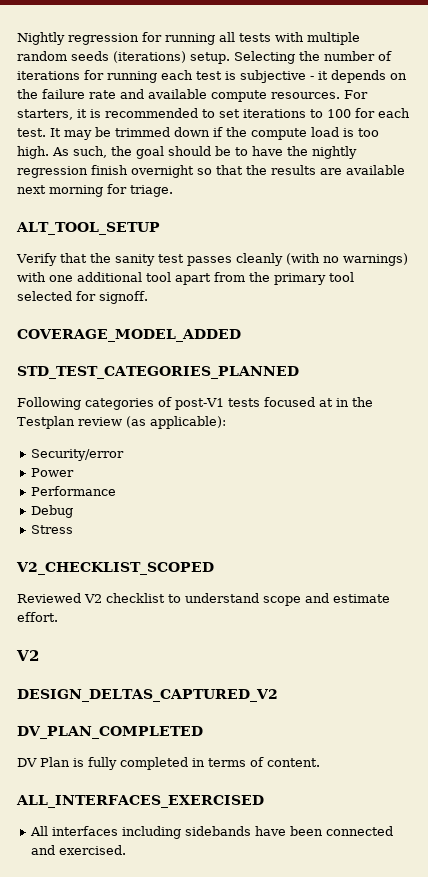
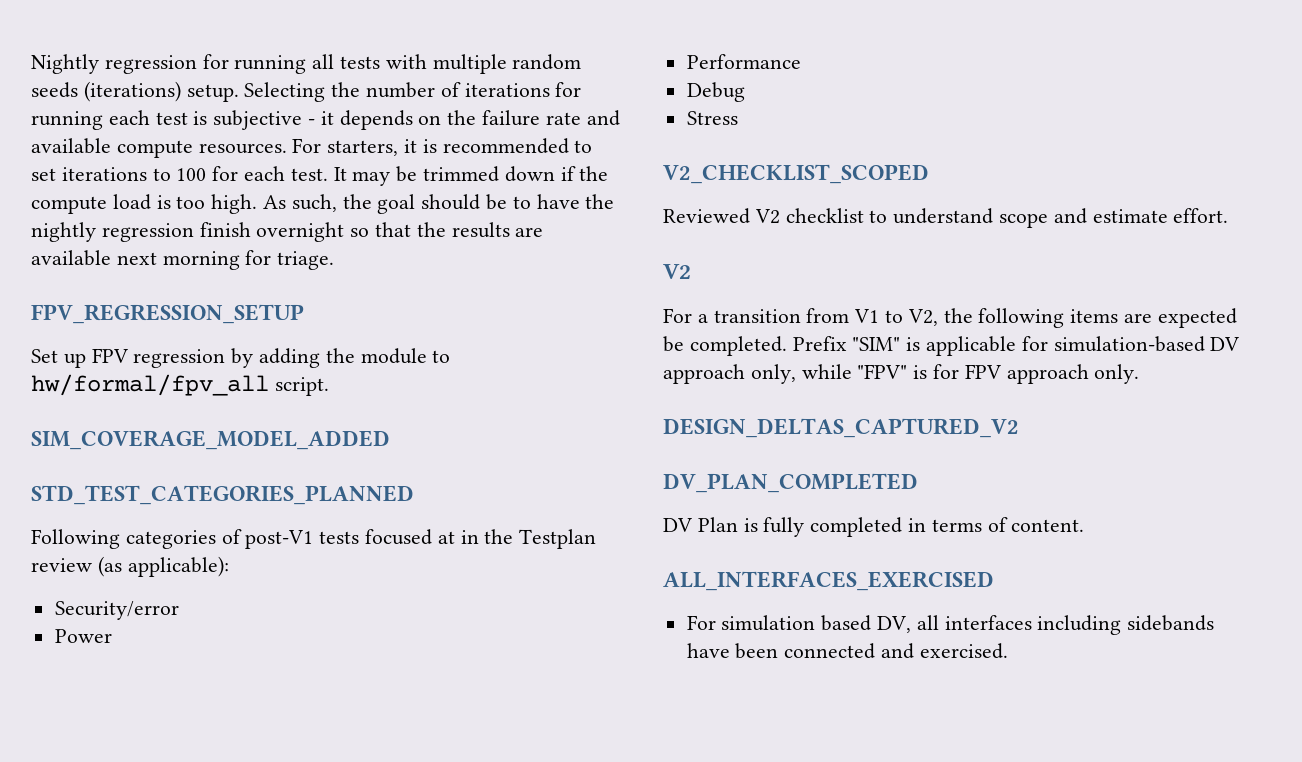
[16,222,160,235] [16,253,408,266] [17,272,354,285] [17,291,148,304] [17,329,241,342] ALT_TOOL_SETUP // Verify that the sanity test passes cleanly (with no warnings) with one additional tool apart from the primary tool selected for signoff. // COVERAGE_MODEL_ADDED -> [31,304,304,324] [31,348,451,368] [31,374,329,396] [31,430,390,450] FPV_REGRESSION_SETUP // Set up FPV regression by adding the module to hw/formal/fpv_all script. // SIM_COVERAGE_MODEL_ADDED
(39, 655) none -> [663,308,1237,328] [663,336,1240,356] [663,364,1140,384] // For a transition from V1 to V2, the following items are expected be completed. Prefix "SIM" is applicable for simulation-based DV approach only, while "FPV" is for FPV approach only.
[29,826,48,836] All -> [686,615,939,633] For simulation based DV, all

